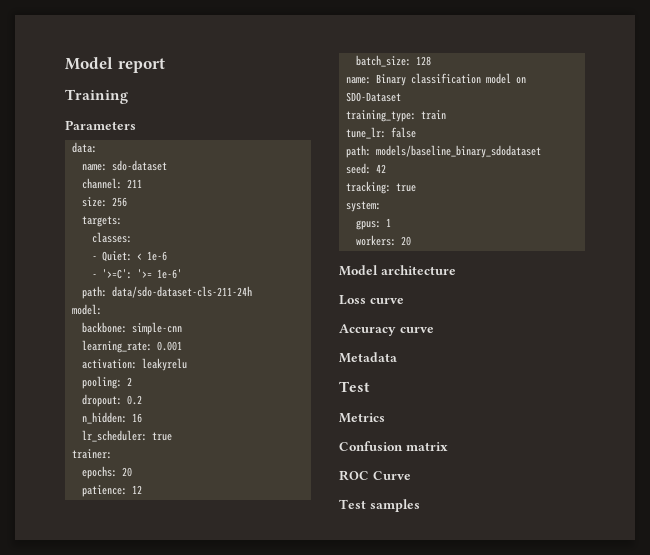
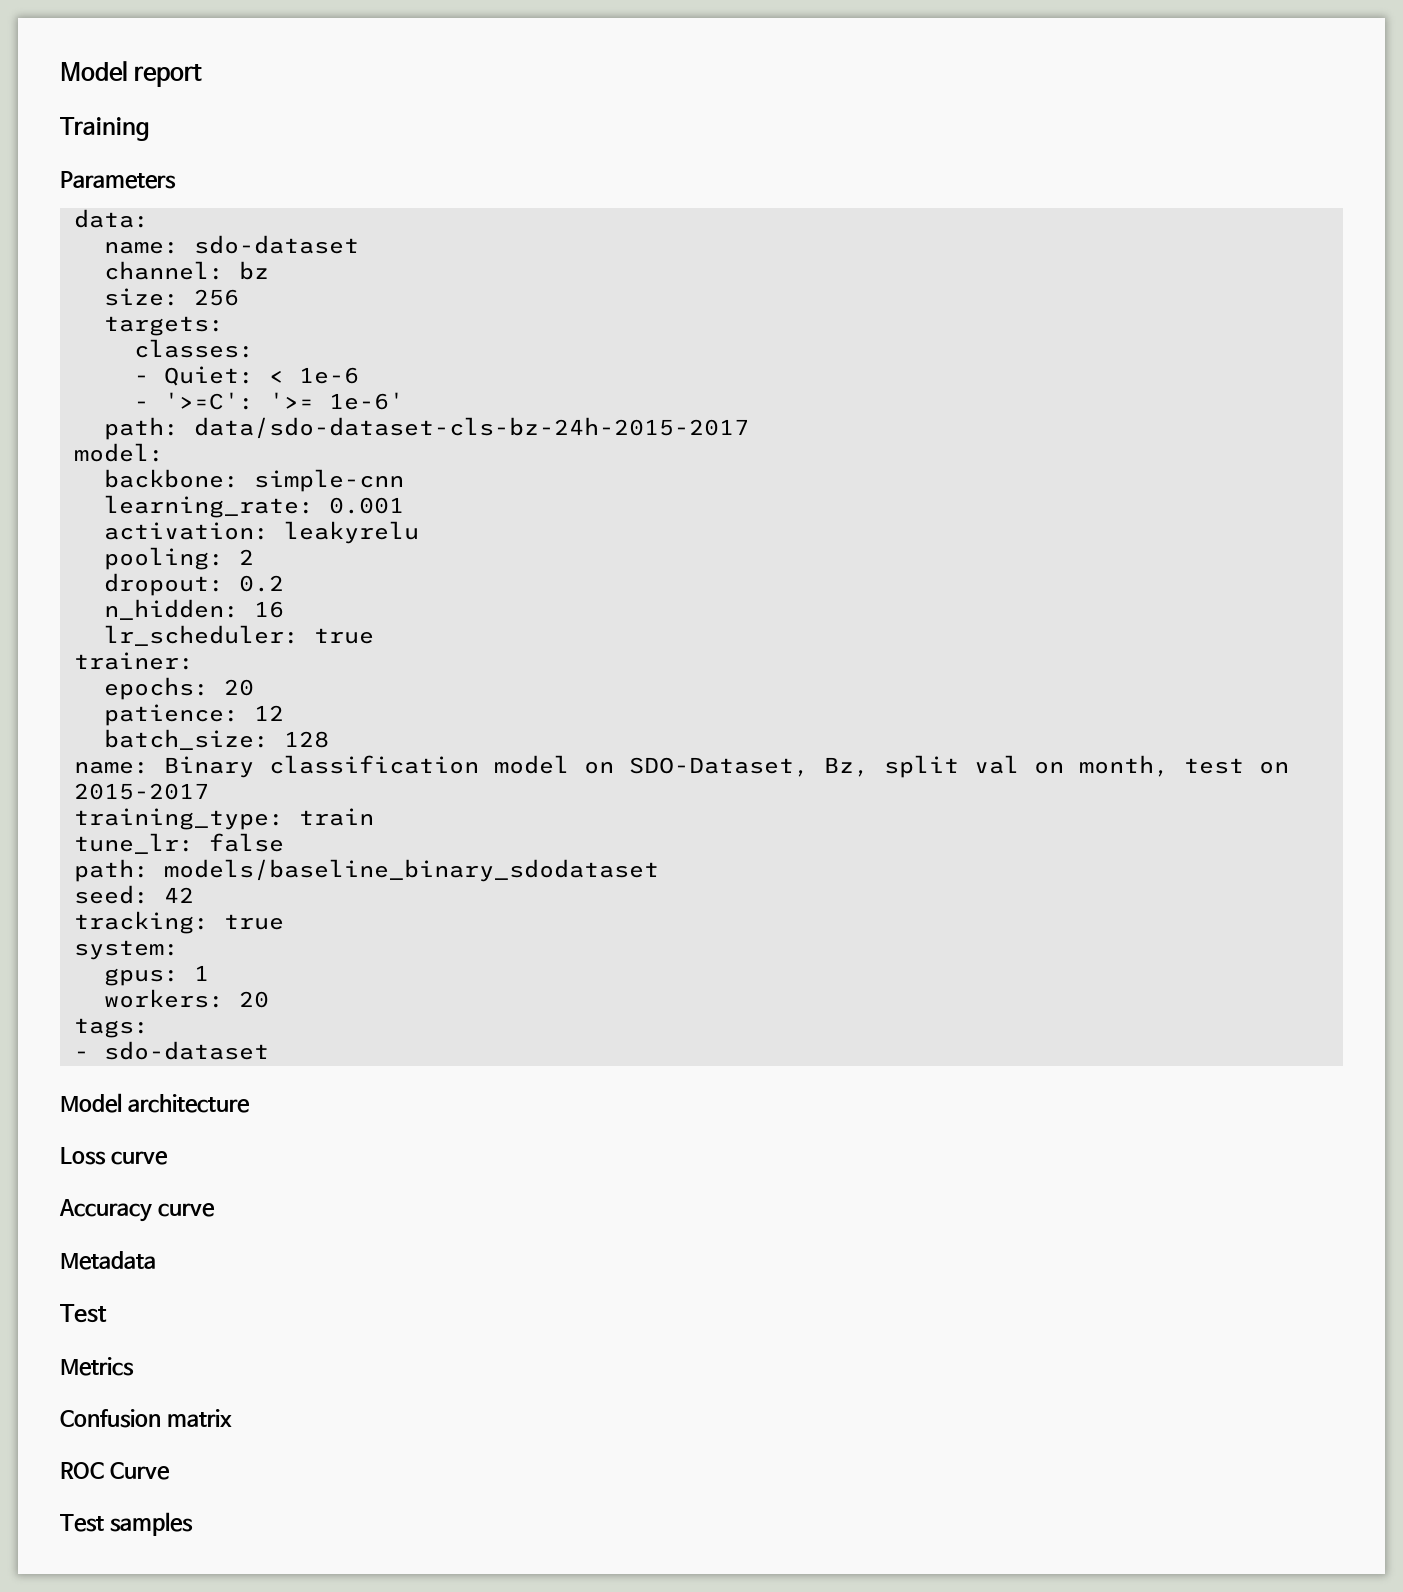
[126,179,142,188] 211 -> [238,261,269,280] bz
[111,286,252,298] data/sdo-dataset-cls-211-24h -> [193,417,749,439] data/sdo-dataset-cls-bz-24h-2015-2017
[345,92,401,102] SDO-Dataset -> [628,755,1289,778] [73,783,209,800] SDO-Dataset, Bz, split val on month, test on 2015-2017
(411, 241) none -> [73,1018,149,1038] [73,1041,269,1060] // tags: // - sdo-dataset

